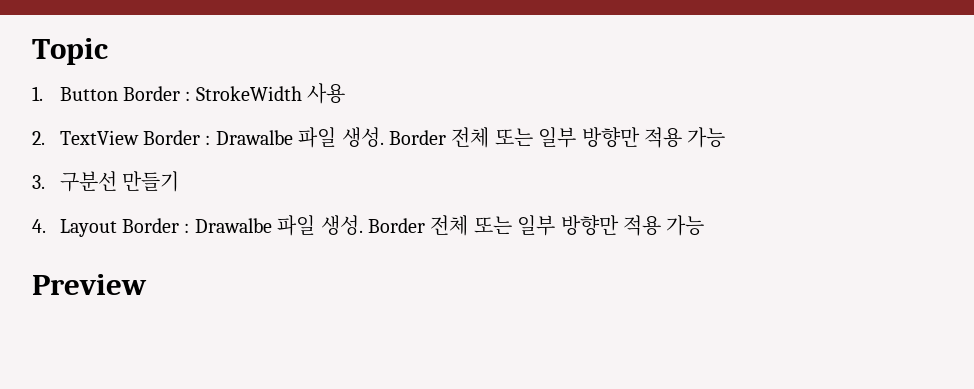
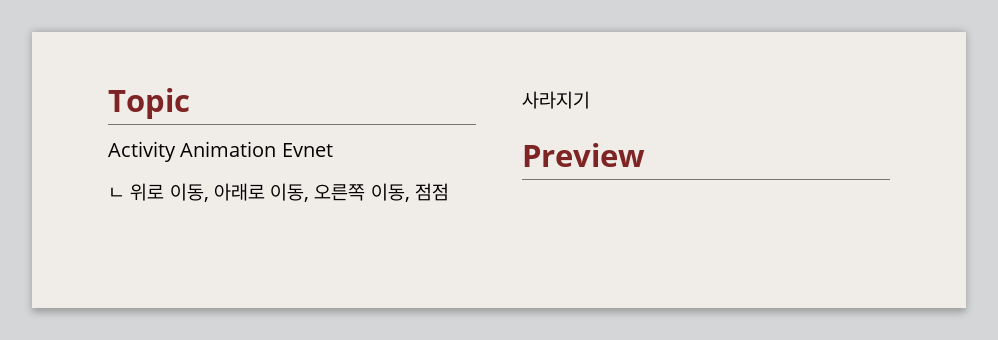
[32,83,346,104] [32,127,726,148] [32,171,180,192] [32,215,705,237] 1. Button Border : StrokeWidth 사용 // 2. TextView Border : Drawalbe 파일 생성. Border 전체 또는 일부 방향만 적용 가능 // 3. 구분선 만들기 // 4. Layout Border : Drawalbe 파일 생성. Border 전체 또는 일부 방향만 적용 가능 -> [108,141,333,162] [108,183,449,202] [522,91,590,109] Activity Animation Evnet // ㄴ 위로 이동, 아래로 이동, 오른쪽 이동, 점점 사라지기

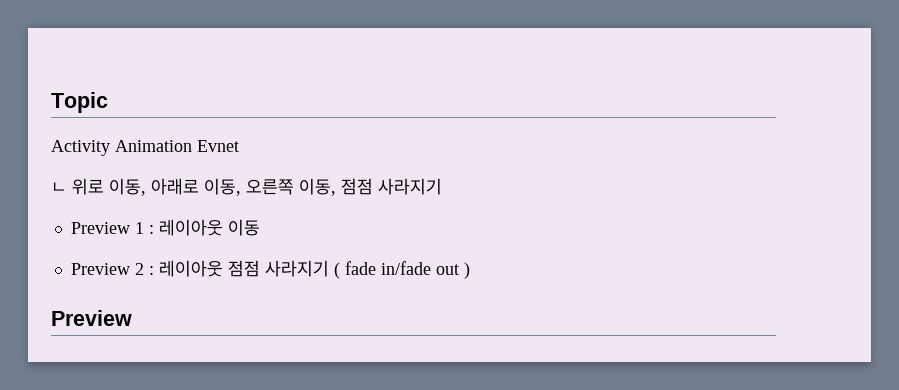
(590, 100) none -> [70,219,260,236] [70,260,470,279] // Preview 1 : 레이아웃 이동 // Preview 2 : 레이아웃 점점 사라지기 ( fade in/fade out )

